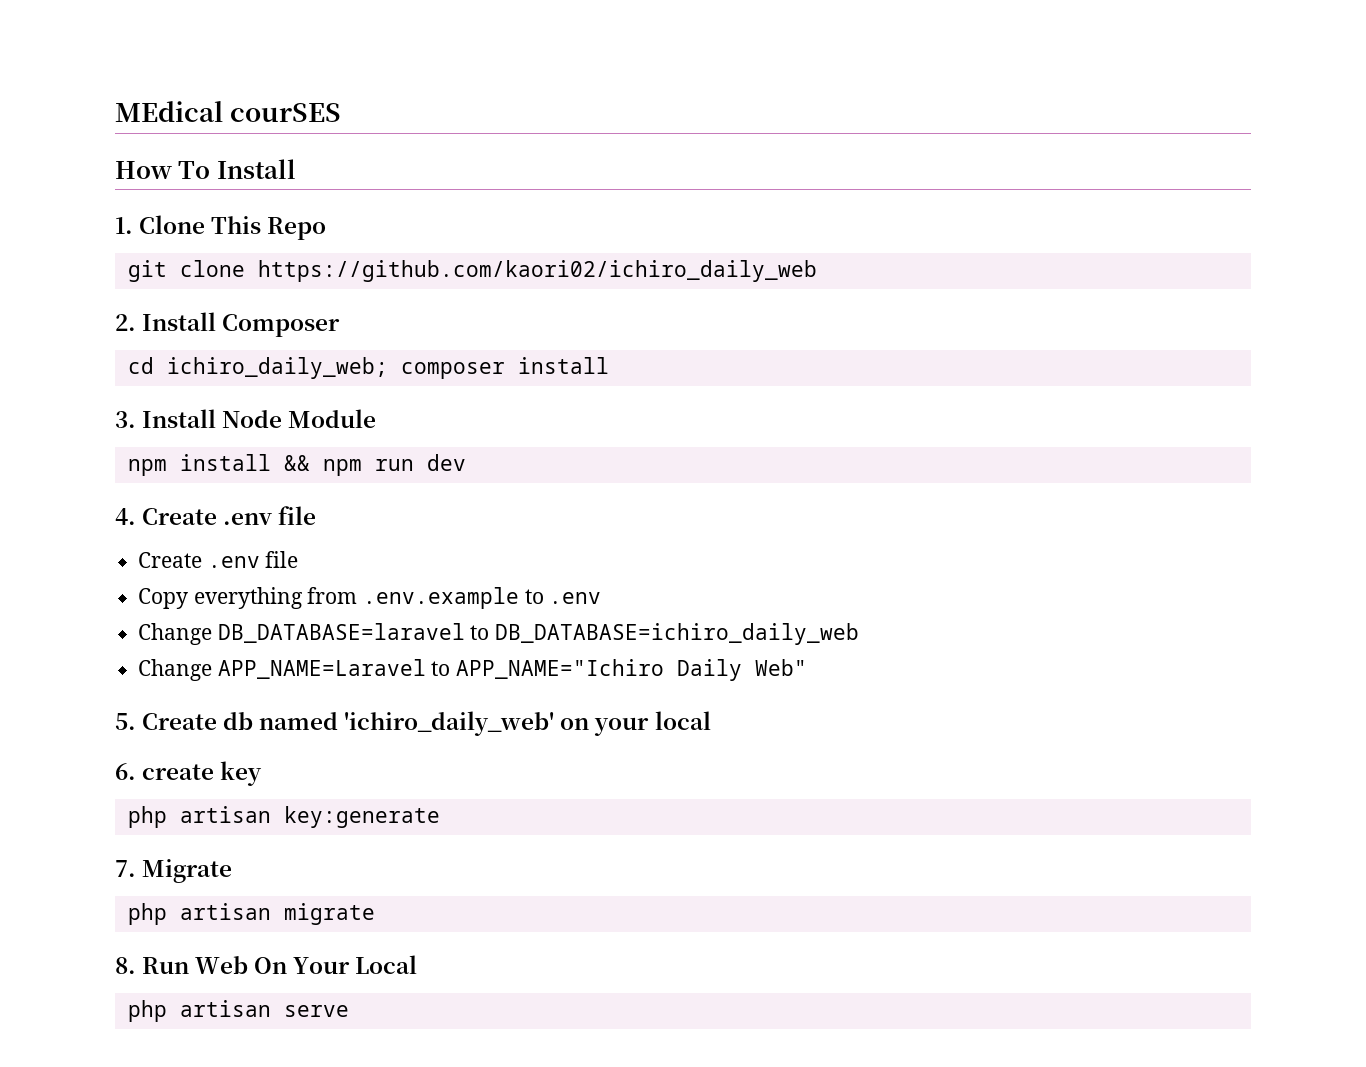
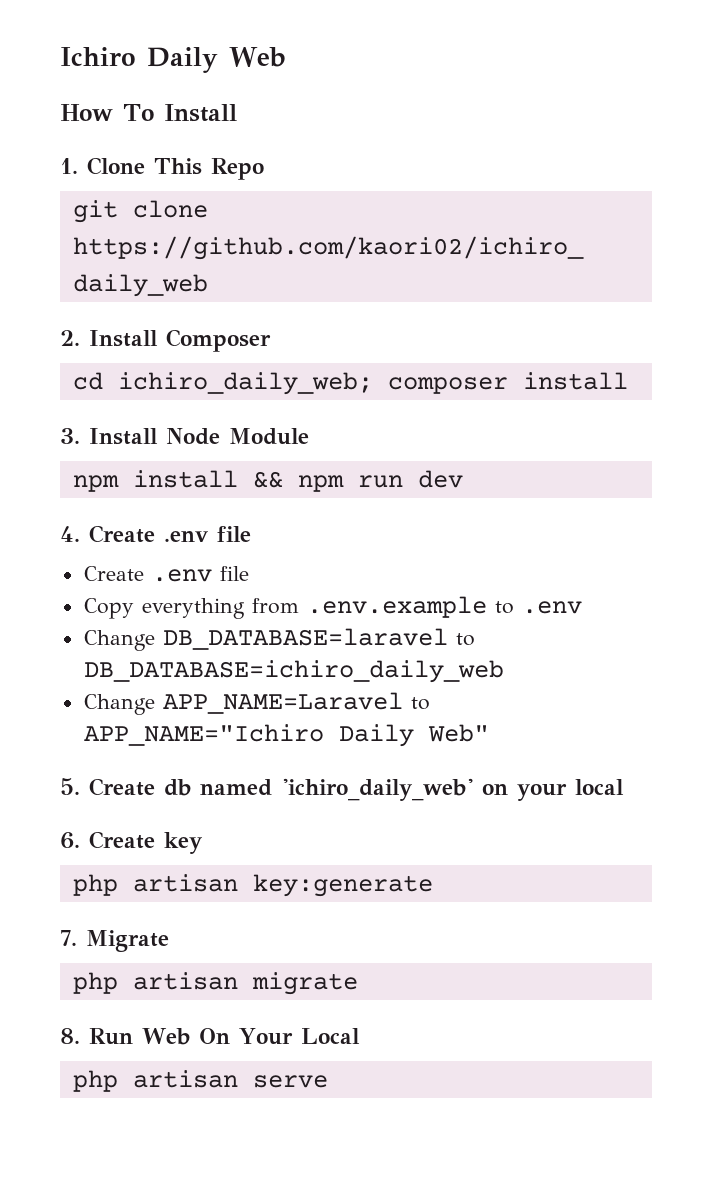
[115,101,342,122] MEdical courSES -> [60,47,286,73] Ichiro Daily Web
[142,764,215,780] create -> [89,831,155,849] Create

